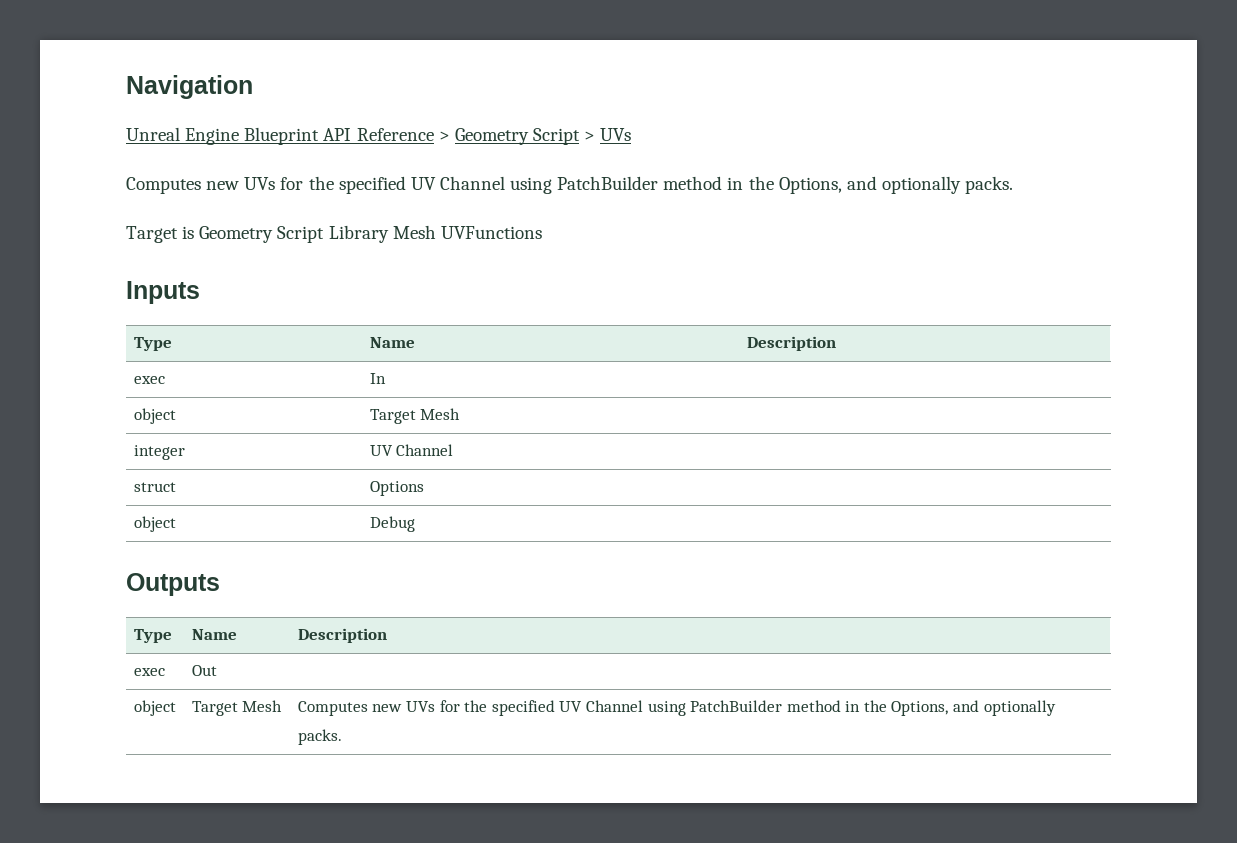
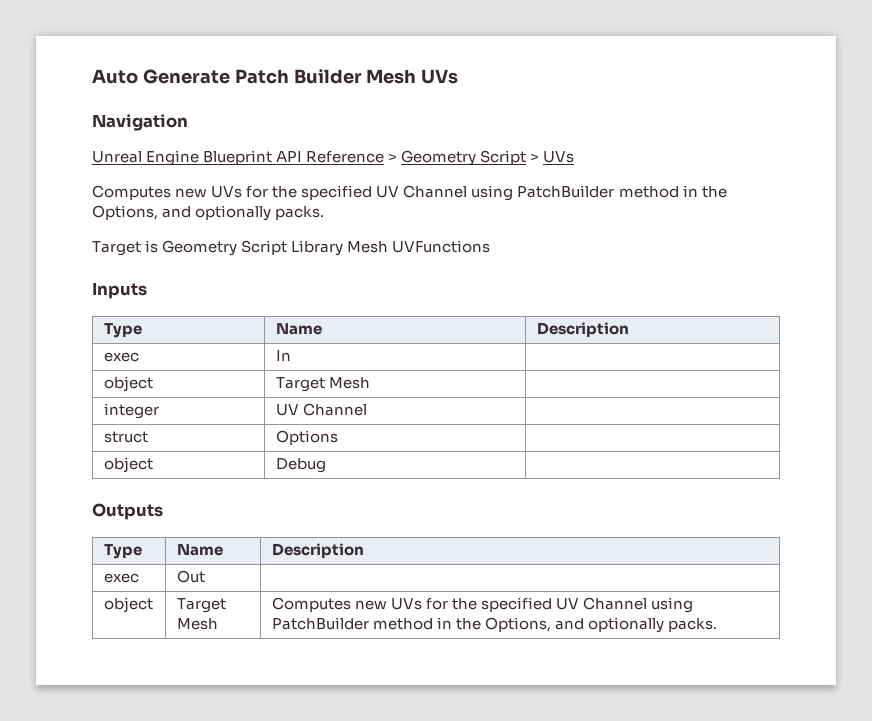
(126, 87) none -> [92,69,459,84] Auto Generate Patch Builder Mesh UVs //

